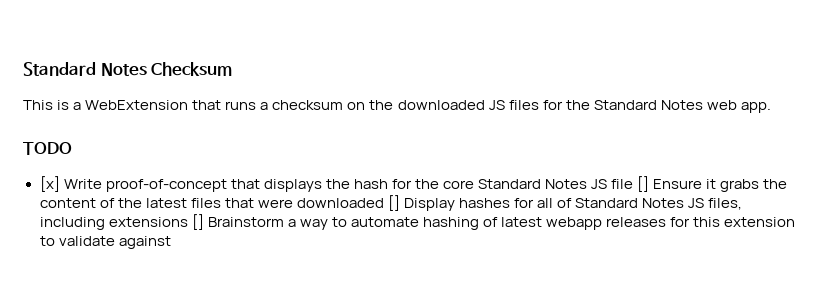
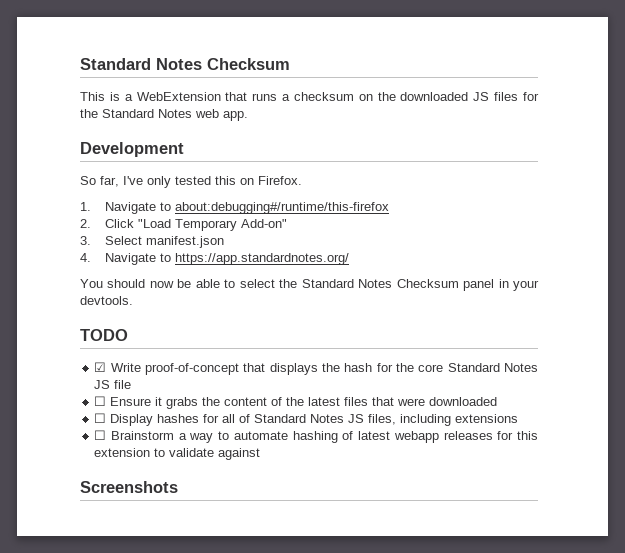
(771, 107) none -> [80,142,184,157] [80,176,302,188] [80,202,390,214] [80,219,288,231] [80,236,225,248] [80,253,350,265] [80,279,539,291] [80,296,133,305] // Development // So far, I've only tested this on Firefox. // 1. Navigate to about:debugging#/runtime/this-firefox // 2. Click "Load Temporary Add-on" // 3. Select manifest.json // 4. Navigate to https://app.standardnotes.org/ // You should now be able to select the Standard Notes Checksum panel in your devtools.
[39,176,60,192] [x] -> [94,362,107,372] ☑
[637,176,650,192] [] -> [94,396,107,406] // ☐
[387,195,400,211] [] -> [94,413,107,423] // ☐
[191,214,204,230] [] -> [94,430,107,440] // ☐
(171, 242) none -> [80,481,178,493] // Screenshots

